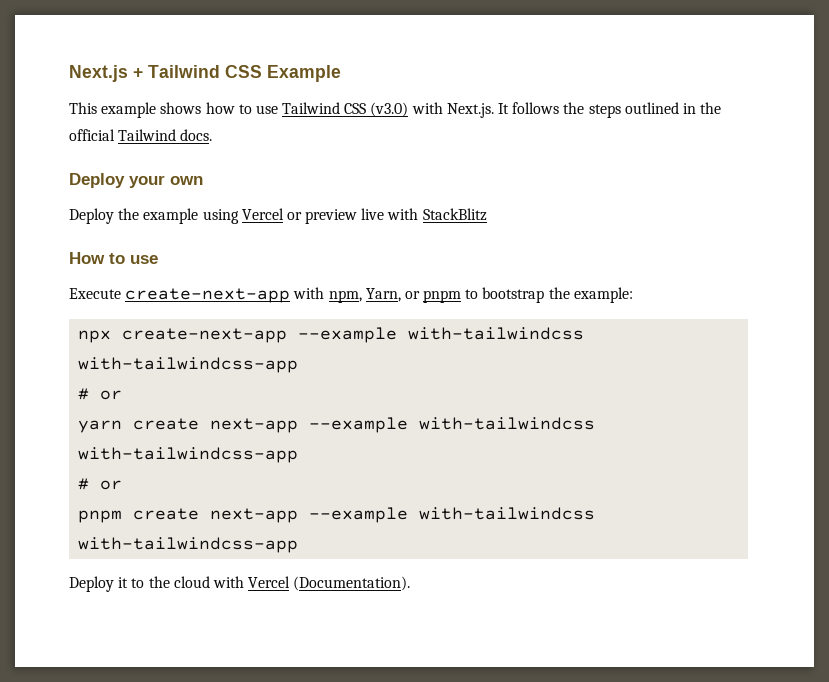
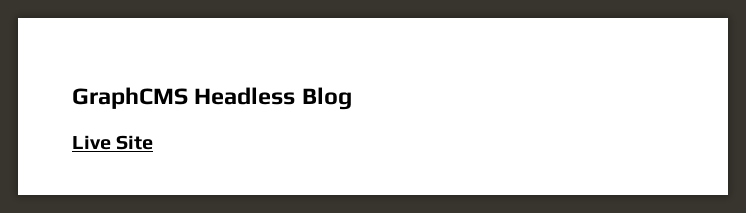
[69,65,341,82] [69,102,722,118] [69,129,213,141] [69,173,203,188] [69,208,487,224] [69,252,158,264] [69,287,633,303] [78,327,585,343] [78,357,299,373] [78,388,123,400] [78,417,596,433] [78,447,299,463] [78,478,123,490] [78,507,596,523] [78,537,299,553] [69,576,411,592] Next.js + Tailwind CSS Example // This example shows how to use Tailwind CSS (v3.0) with Next.js. It follows the steps outlined in the official Tailwind docs. // Deploy your own // Deploy the example using Vercel or preview live with StackBlitz // How to use // Execute create-next-app with npm, Yarn, or pnpm to bootstrap the example: // npx create-next-app --example with-tailwindcss with-tailwindcss-app // # or // yarn create next-app --example with-tailwindcss with-tailwindcss-app // # or // pnpm create next-app --example with-tailwindcss with-tailwindcss-app // Deploy it to the cloud with Vercel (Documentation). -> [72,87,352,110] [72,135,154,150] GraphCMS Headless Blog // Live Site

